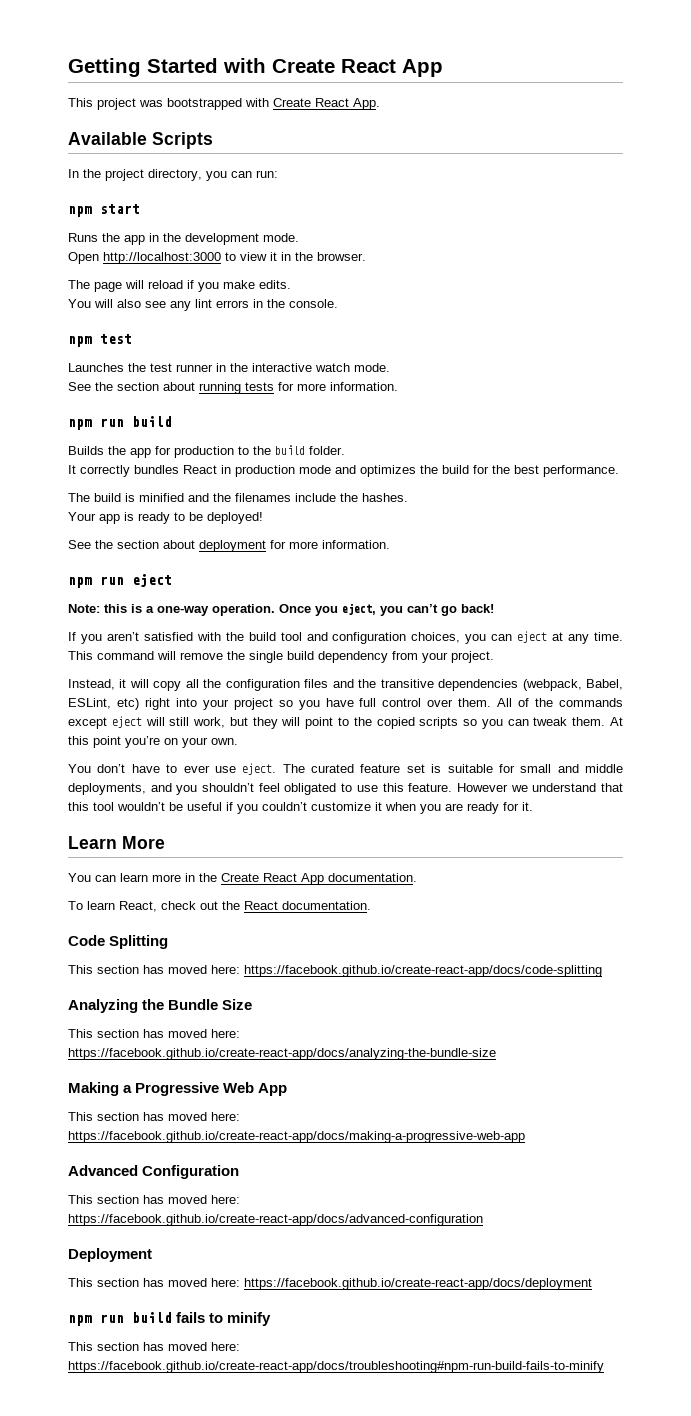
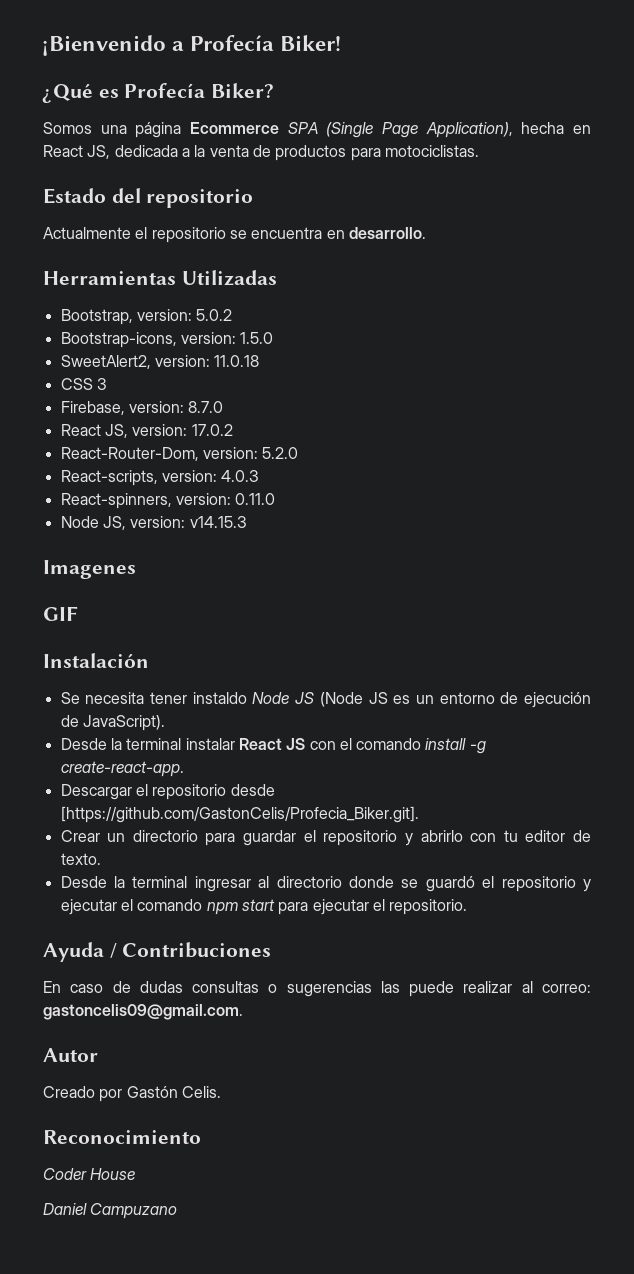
[68,58,443,77] [68,98,380,110] [68,132,213,149] [68,169,278,181] [68,204,140,217] [68,233,299,245] [68,252,366,264] [68,280,291,292] [68,299,338,311] [68,334,132,347] [68,363,390,372] [68,382,398,394] [68,416,172,430] [68,445,345,458] [68,465,619,477] [68,493,408,502] [68,512,263,524] [68,540,390,552] [68,574,172,588] [68,603,494,616] [68,631,623,644] [68,651,494,663] [68,679,623,691] [68,698,623,710] [68,716,623,729] [68,736,238,748] [68,763,623,775] [68,783,623,795] [68,802,533,814] [68,836,165,849] [68,873,417,885] [68,901,371,912] [68,935,169,949] [68,965,602,977] [68,999,253,1013] [68,1029,240,1038] [68,1048,496,1060] [68,1082,288,1096] [68,1112,240,1121] [68,1131,525,1143] [68,1165,240,1179] [68,1195,240,1204] [68,1214,483,1226] [68,1248,152,1262] [68,1278,592,1290] [68,1312,272,1326] [68,1342,240,1351] [68,1361,604,1373] Getting Started with Create React App // This project was bootstrapped with Create React App. // Available Scripts // In the project directory, you can run: // npm start // Runs the app in the development mode. // Open http://localhost:3000 to view it in the browser. // The page will reload if you make edits. // You will also see any lint errors in the console. // npm test // Launches the test runner in the interactive watch mode. // See the section about running tests for more information. // npm run build // Builds the app for production to the build folder. // It correctly bundles React in production mode and optimizes the build for the best performance. // The build is minified and the filenames include the hashes. // Your app is ready to be deployed! // See the section about deployment for more information. // npm run eject // Note: this is a one-way operation. Once you eject, you can’t go back! // If you aren’t satisfied with the build tool and configuration choices, you can eject at any time. This command will remove the single build dependency from your project. // Instead, it will copy all the configuration files and the transitive dependencies (webpack, Babel, ESLint, etc) right into your project so you have full control over them. All of the commands except eject will still work, but they will point to the copied scripts so you can tweak them. At this point you’re on your own. // You don’t have to ever use eject. The curated feature set is suitable for small and middle deployments, and you shouldn’t feel obligated to use this feature. However we understand that this tool wouldn’t be useful if you couldn’t customize it when you are ready for it. // Learn More // You can learn more in the Create React App documentation. // To learn React, check out the React documentation. // Code Splitting // This section has moved here: https://facebook.github.io/create-react-app/docs/code-splitting // Analyzing the Bundle Size // This section has moved here: https://facebook.github.io/create-react-app/docs/analyzing-the-bundle-size // Making a Progressive Web App // This section has moved here: https://facebook.github.io/create-react-app/docs/making-a-progressive-web-app // Advanced Configuration // This section has moved here: https://facebook.github.io/create-react-app/docs/advanced-configuration // Deployment // This section has moved here: https://facebook.github.io/create-react-app/docs/deployment // npm run build fails to minify // This section has moved here: https://facebook.github.io/create-react-app/docs/troubleshooting#npm-run-build-fails-to-minify -> [43,35,342,56] [42,83,275,103] [43,122,591,138] [43,145,479,161] [43,188,254,208] [43,227,426,243] [43,270,277,286] [60,309,233,325] [60,332,274,348] [60,355,260,369] [60,378,107,390] [60,401,224,415] [60,424,233,438] [60,447,299,461] [60,470,260,486] [60,493,276,509] [60,516,247,530] [43,560,136,579] [43,606,78,621] [43,653,149,668] [60,692,591,708] [60,715,165,731] [60,738,486,754] [60,761,184,777] [60,784,275,800] [60,806,419,823] [60,830,592,846] [60,853,101,865] [60,876,591,892] [60,899,468,915] [43,942,272,962] [43,981,591,997] [43,1004,243,1020] [43,1048,98,1062] [43,1086,221,1102] [43,1130,201,1144] [43,1168,136,1180] [43,1203,178,1219] ¡Bienvenido a Profecía Biker! // ¿Qué es Profecía Biker? // Somos una página Ecommerce SPA (Single Page Application), hecha en React JS, dedicada a la venta de productos para motociclistas. // Estado del repositorio // Actualmente el repositorio se encuentra en desarrollo. // Herramientas Utilizadas // Bootstrap, version: 5.0.2 // Bootstrap-icons, version: 1.5.0 // SweetAlert2, version: 11.0.18 // CSS 3 // Firebase, version: 8.7.0 // React JS, version: 17.0.2 // React-Router-Dom, version: 5.2.0 // React-scripts, version: 4.0.3 // React-spinners, version: 0.11.0 // Node JS, version: v14.15.3 // Imagenes // GIF // Instalación // Se necesita tener instaldo Node JS (Node JS es un entorno de ejecución de JavaScript). // Desde la terminal instalar React JS con el comando install -g create-react-app. // Descargar el repositorio desde [https://github.com/GastonCelis/Profecia_Biker.git]. // Crear un directorio para guardar el repositorio y abrirlo con tu editor de texto. // Desde la terminal ingresar al directorio donde se guardó el repositorio y ejecutar el comando npm start para ejecutar el repositorio. // Ayuda / Contribuciones // En caso de dudas consultas o sugerencias las puede realizar al correo: gastoncelis09@gmail.com. // Autor // Creado por Gastón Celis. // Reconocimiento // Coder House // Daniel Campuzano

